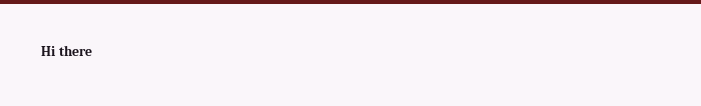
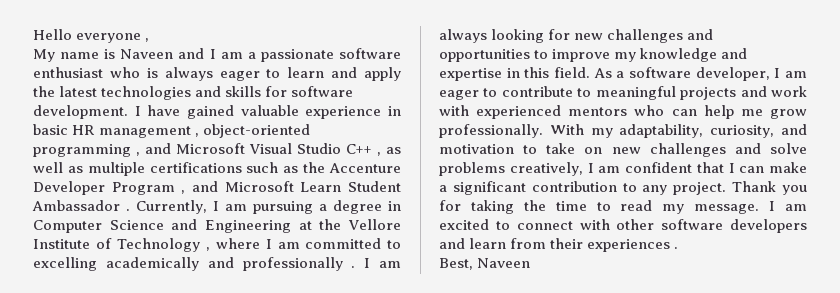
[41,45,92,56] Hi there -> [33,29,150,43] [33,48,401,62] [33,67,401,81] [33,86,354,100] [33,105,401,119] [33,124,311,138] [33,143,401,157] [33,162,402,176] [33,181,401,195] [32,200,401,214] [33,219,402,233] [33,238,401,252] [33,257,401,271] [439,29,714,43] [439,48,748,62] [439,67,807,81] [439,86,808,100] [439,105,807,119] [439,124,807,138] [439,143,807,157] [439,162,807,176] [439,181,808,195] [439,200,807,214] [439,219,807,233] [439,238,679,252] [439,258,531,270] Hello everyone , // My name is Naveen and I am a passionate software enthusiast who is always eager to learn and apply the latest technologies and skills for software development. I have gained valuable experience in basic HR management , object-oriented programming , and Microsoft Visual Studio C++ , as well as multiple certifications such as the Accenture Developer Program , and Microsoft Learn Student Ambassador . Currently, I am pursuing a degree in Computer Science and Engineering at the Vellore Institute of Technology , where I am committed to excelling academically and professionally . I am always looking for new challenges and opportunities to improve my knowledge and expertise in this field. As a software developer, I am eager to contribute to meaningful projects and work with experienced mentors who can help me grow professionally. With my adaptability, curiosity, and motivation to take on new challenges and solve problems creatively, I am confident that I can make a significant contribution to any project. Thank you for taking the time to read my message. I am excited to connect with other software developers and learn from their experiences . // Best, Naveen

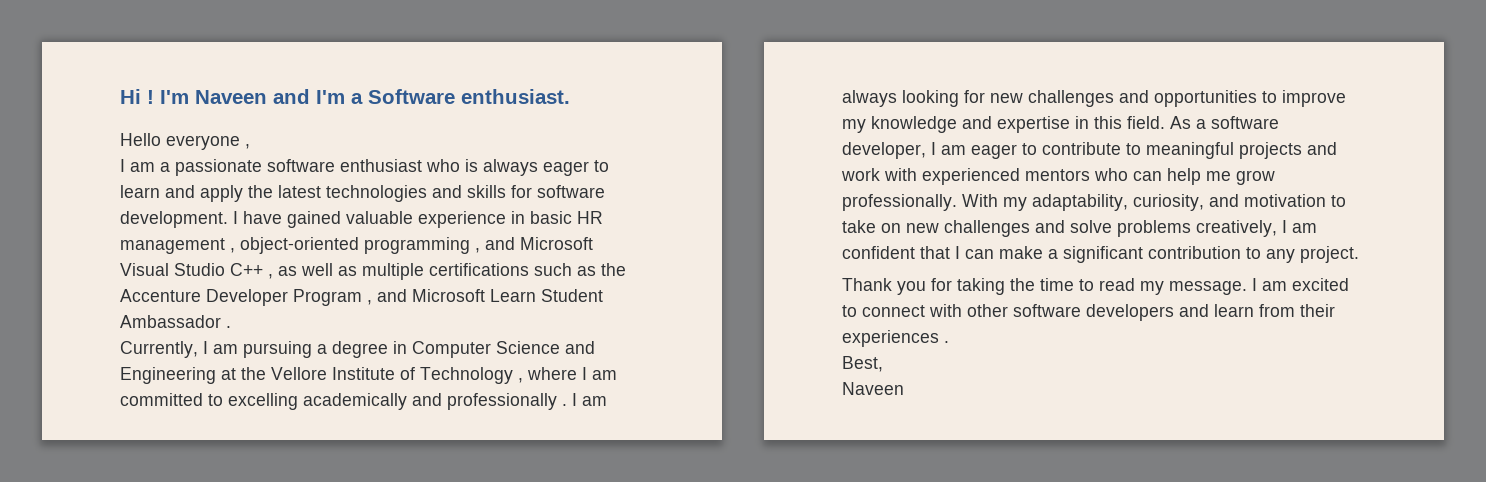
[33,29,150,43] [33,48,205,62] Hello everyone , // My name is Naveen and -> [120,89,570,104] [120,133,250,150] Hi ! I'm Naveen and I'm a Software enthusiast. // Hello everyone , //
(130, 210) none -> (231, 327) //
(727, 188) none -> (1359, 254) //
(473, 264) none -> (883, 364) //

